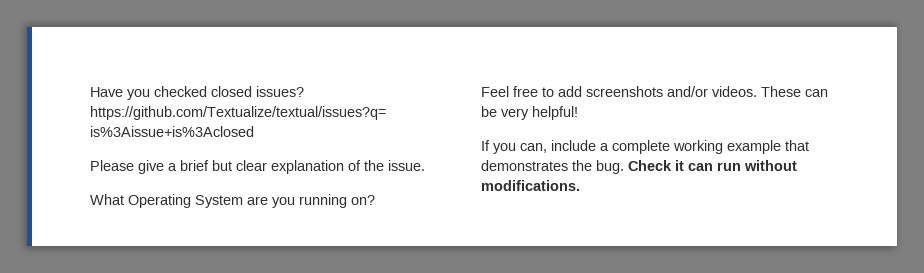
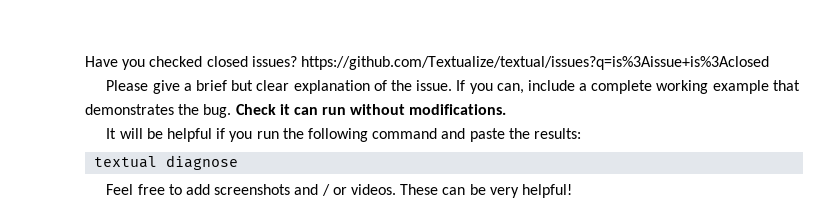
[90,194,375,208] [481,86,828,97] [481,106,578,120] // What Operating System are you running on? // Feel free to add screenshots and/or videos. These can be very helpful! // -> (453, 85) none
(580, 185) none -> [106,128,581,142] [94,155,239,170] [106,184,572,198] // It will be helpful if you run the following command and paste the results: // textual diagnose // Feel free to add screenshots and / or videos. These can be very helpful!

